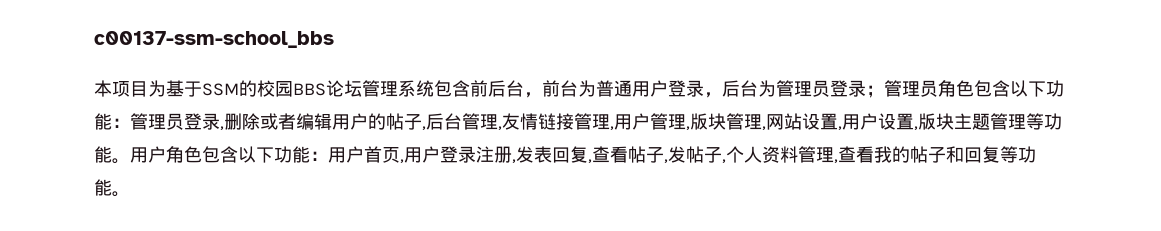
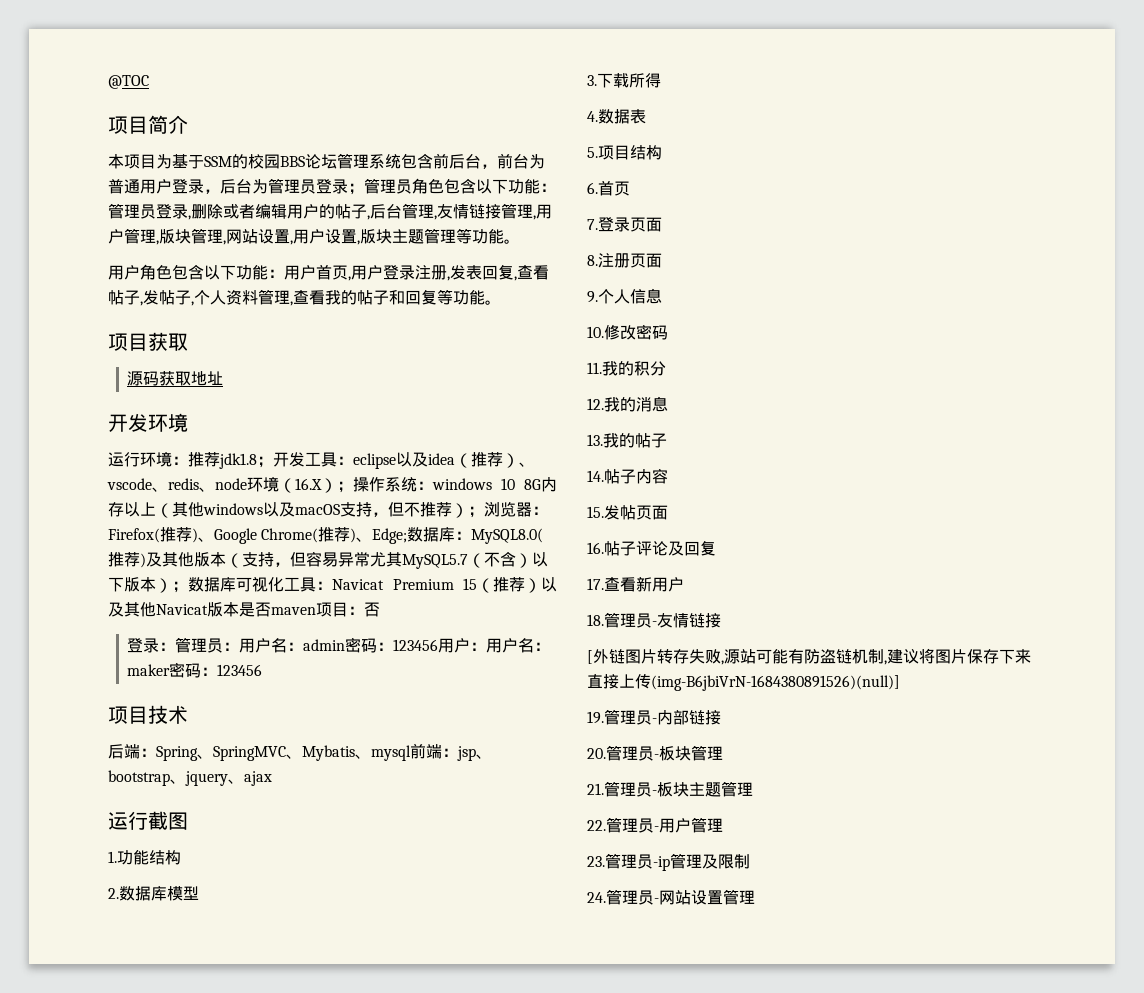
[94,31,334,48] c00137-ssm-school_bbs -> [108,75,149,89] [108,115,188,134] @TOC // 项目简介
(130, 161) none -> (520, 241) //
(130, 194) none -> [108,332,188,351] [127,371,224,386] [108,413,188,432] [108,451,535,469] [107,476,557,493] [108,501,548,518] [108,527,544,544] [108,551,548,569] [108,576,557,593] [108,602,380,617] [127,637,551,653] [127,662,263,678] [108,705,188,724] [108,743,492,761] [108,770,272,786] [108,811,188,830] [108,850,181,865] [108,886,199,901] [587,73,661,88] [587,109,646,124] [587,145,662,160] [587,181,630,196] [587,217,662,232] [587,253,662,268] [587,288,662,304] [587,324,668,340] [587,361,666,376] [587,396,668,412] [587,433,667,448] [587,468,668,484] [587,505,668,520] [587,541,716,556] [587,576,684,592] [587,612,721,628] [587,648,1031,665] [587,674,900,691] [587,709,721,725] [587,745,723,761] [587,781,753,797] [587,817,723,833] [587,853,750,871] [587,889,755,905] // 项目获取 // 源码获取地址 // 开发环境 // 运行环境：推荐jdk1.8；开发工具：eclipse以及idea（推荐）、vscode、redis、node环境（16.X）；操作系统：windows 10 8G内存以上（其他windows以及macOS支持，但不推荐）；浏览器：Firefox(推荐)、Google Chrome(推荐)、Edge;数据库：MySQL8.0(推荐)及其他版本（支持，但容易异常尤其MySQL5.7（不含）以下版本）；数据库可视化工具：Navicat Premium 15（推荐）以及其他Navicat版本是否maven项目：否 // 登录：管理员：用户名：admin密码：123456用户：用户名：maker密码：123456 // 项目技术 // 后端：Spring、SpringMVC、Mybatis、mysql前端：jsp、bootstrap、jquery、ajax // 运行截图 // 1.功能结构 // 2.数据库模型 // 3.下载所得 // 4.数据表 // 5.项目结构 // 6.首页 // 7.登录页面 // 8.注册页面 // 9.个人信息 // 10.修改密码 // 11.我的积分 // 12.我的消息 // 13.我的帖子 // 14.帖子内容 // 15.发帖页面 // 16.帖子评论及回复 // 17.查看新用户 // 18.管理员-友情链接 // [外链图片转存失败,源站可能有防盗链机制,建议将图片保存下来直接上传(img-B6jbiVrN-1684380891526)(null)] // 19.管理员-内部链接 // 20.管理员-板块管理 // 21.管理员-板块主题管理 // 22.管理员-用户管理 // 23.管理员-ip管理及限制 // 24.管理员-网站设置管理

